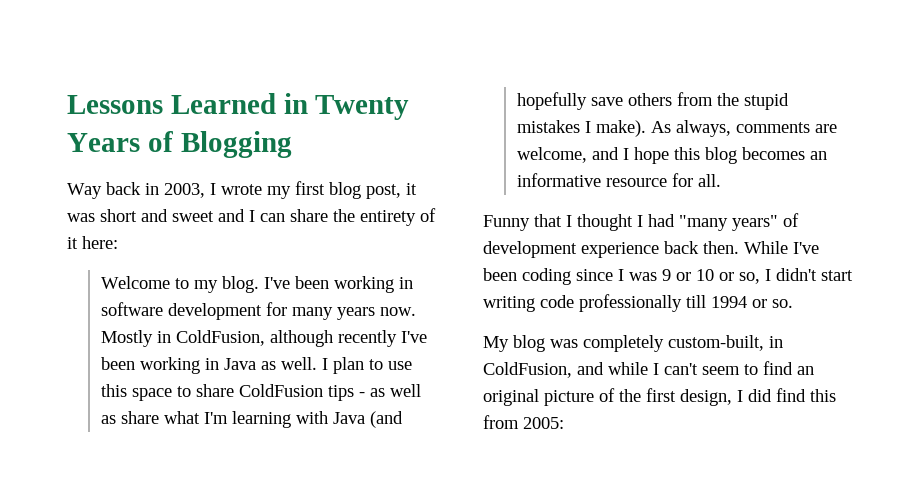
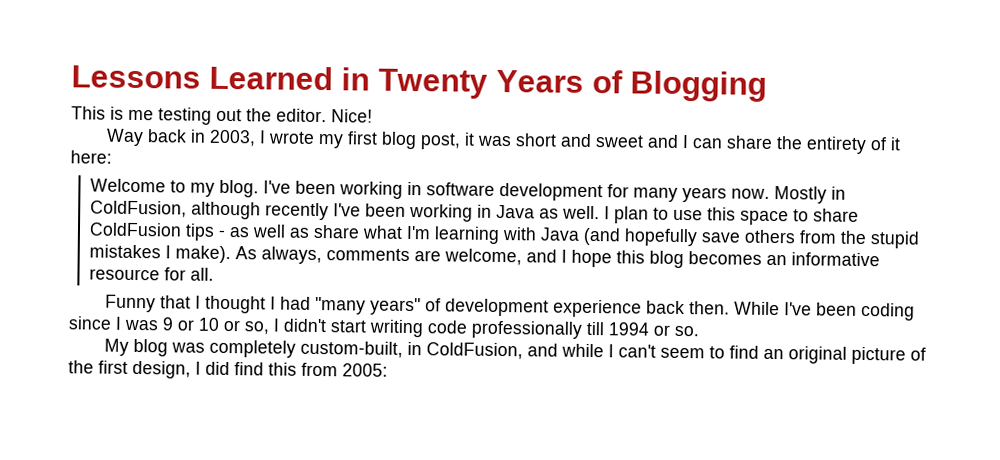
(292, 144) none -> [71,106,373,125] // This is me testing out the editor. Nice!

